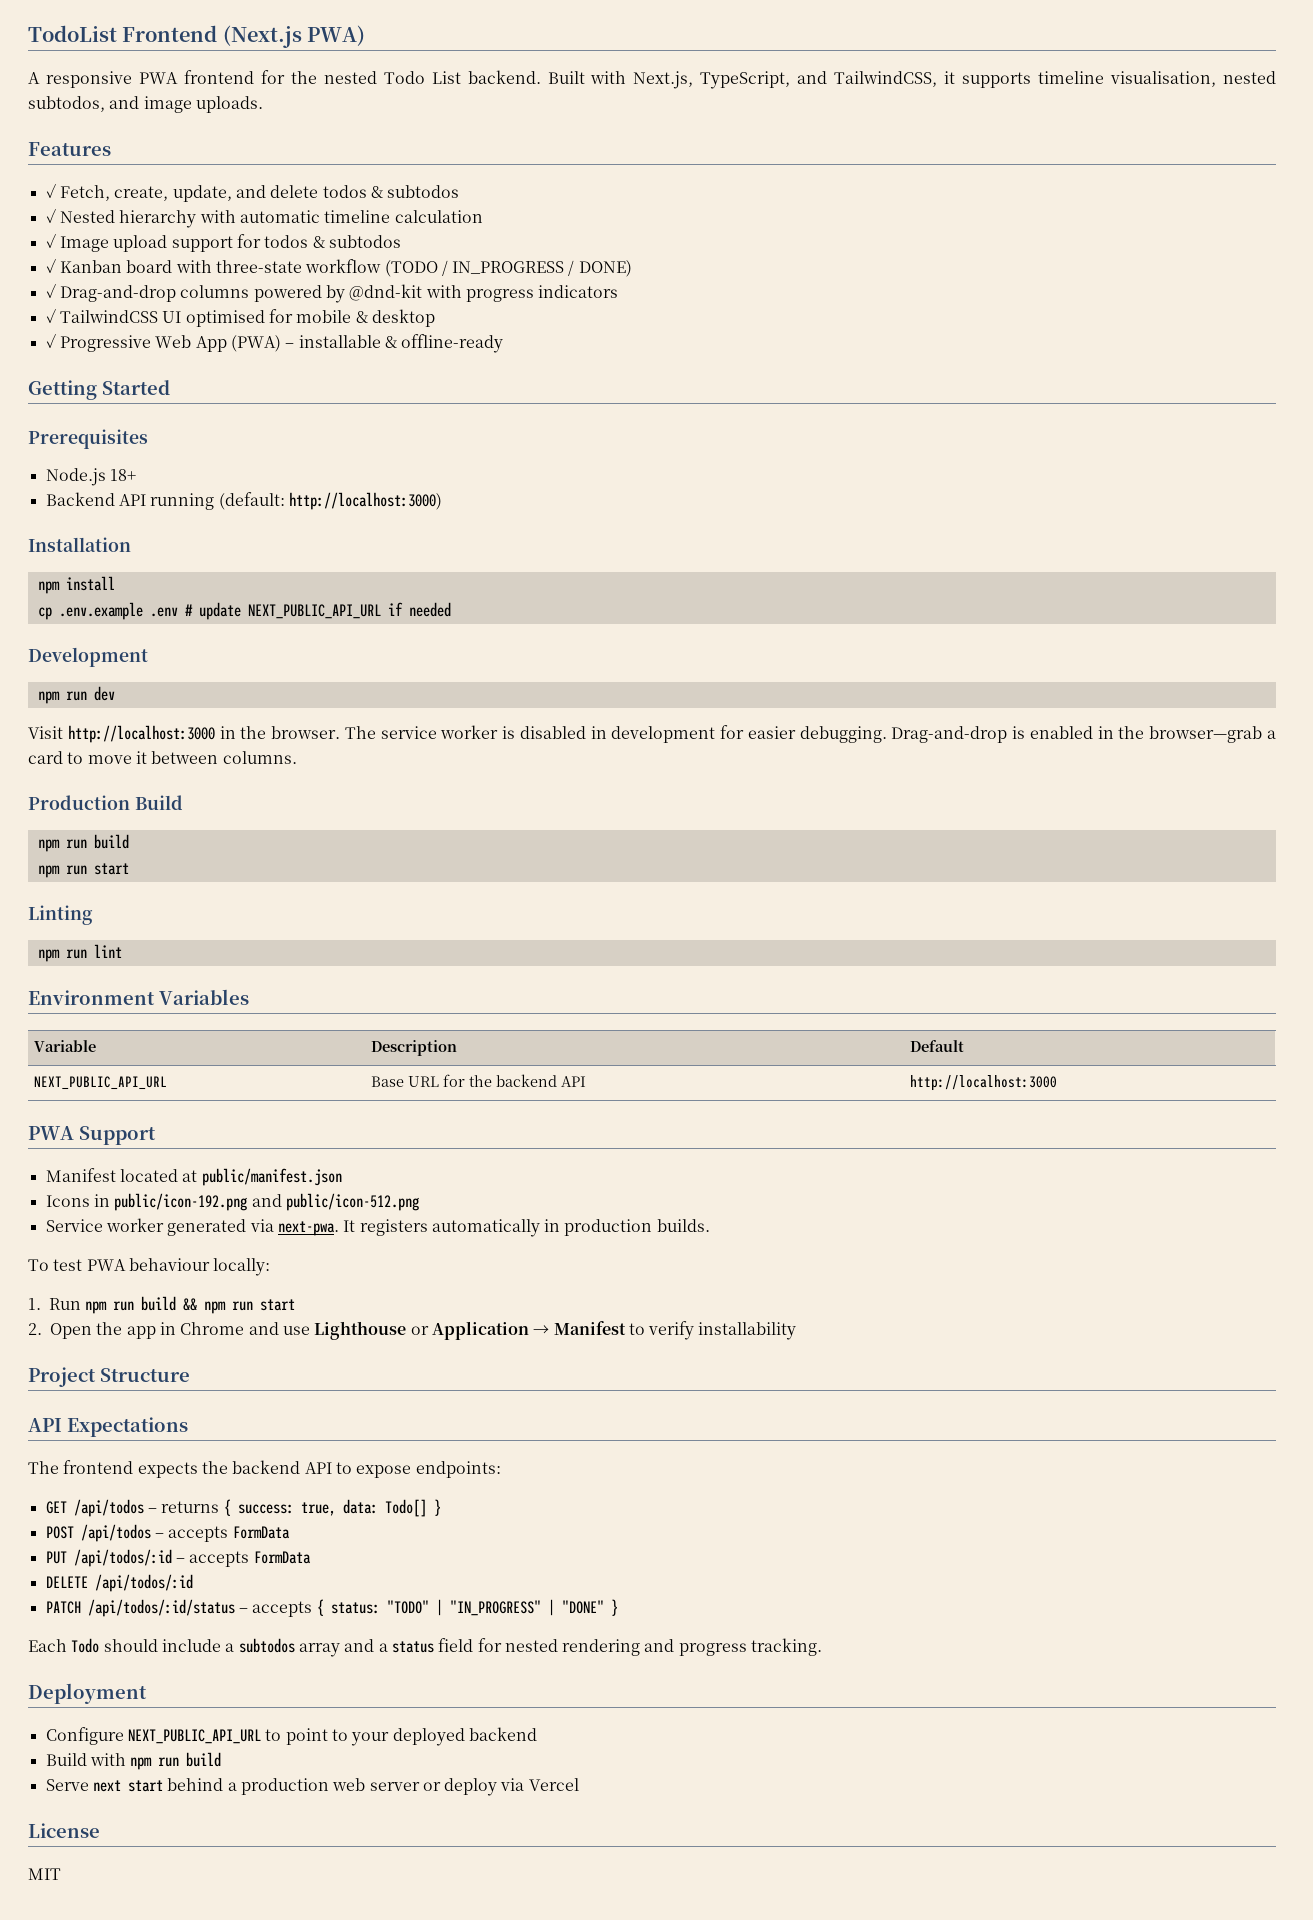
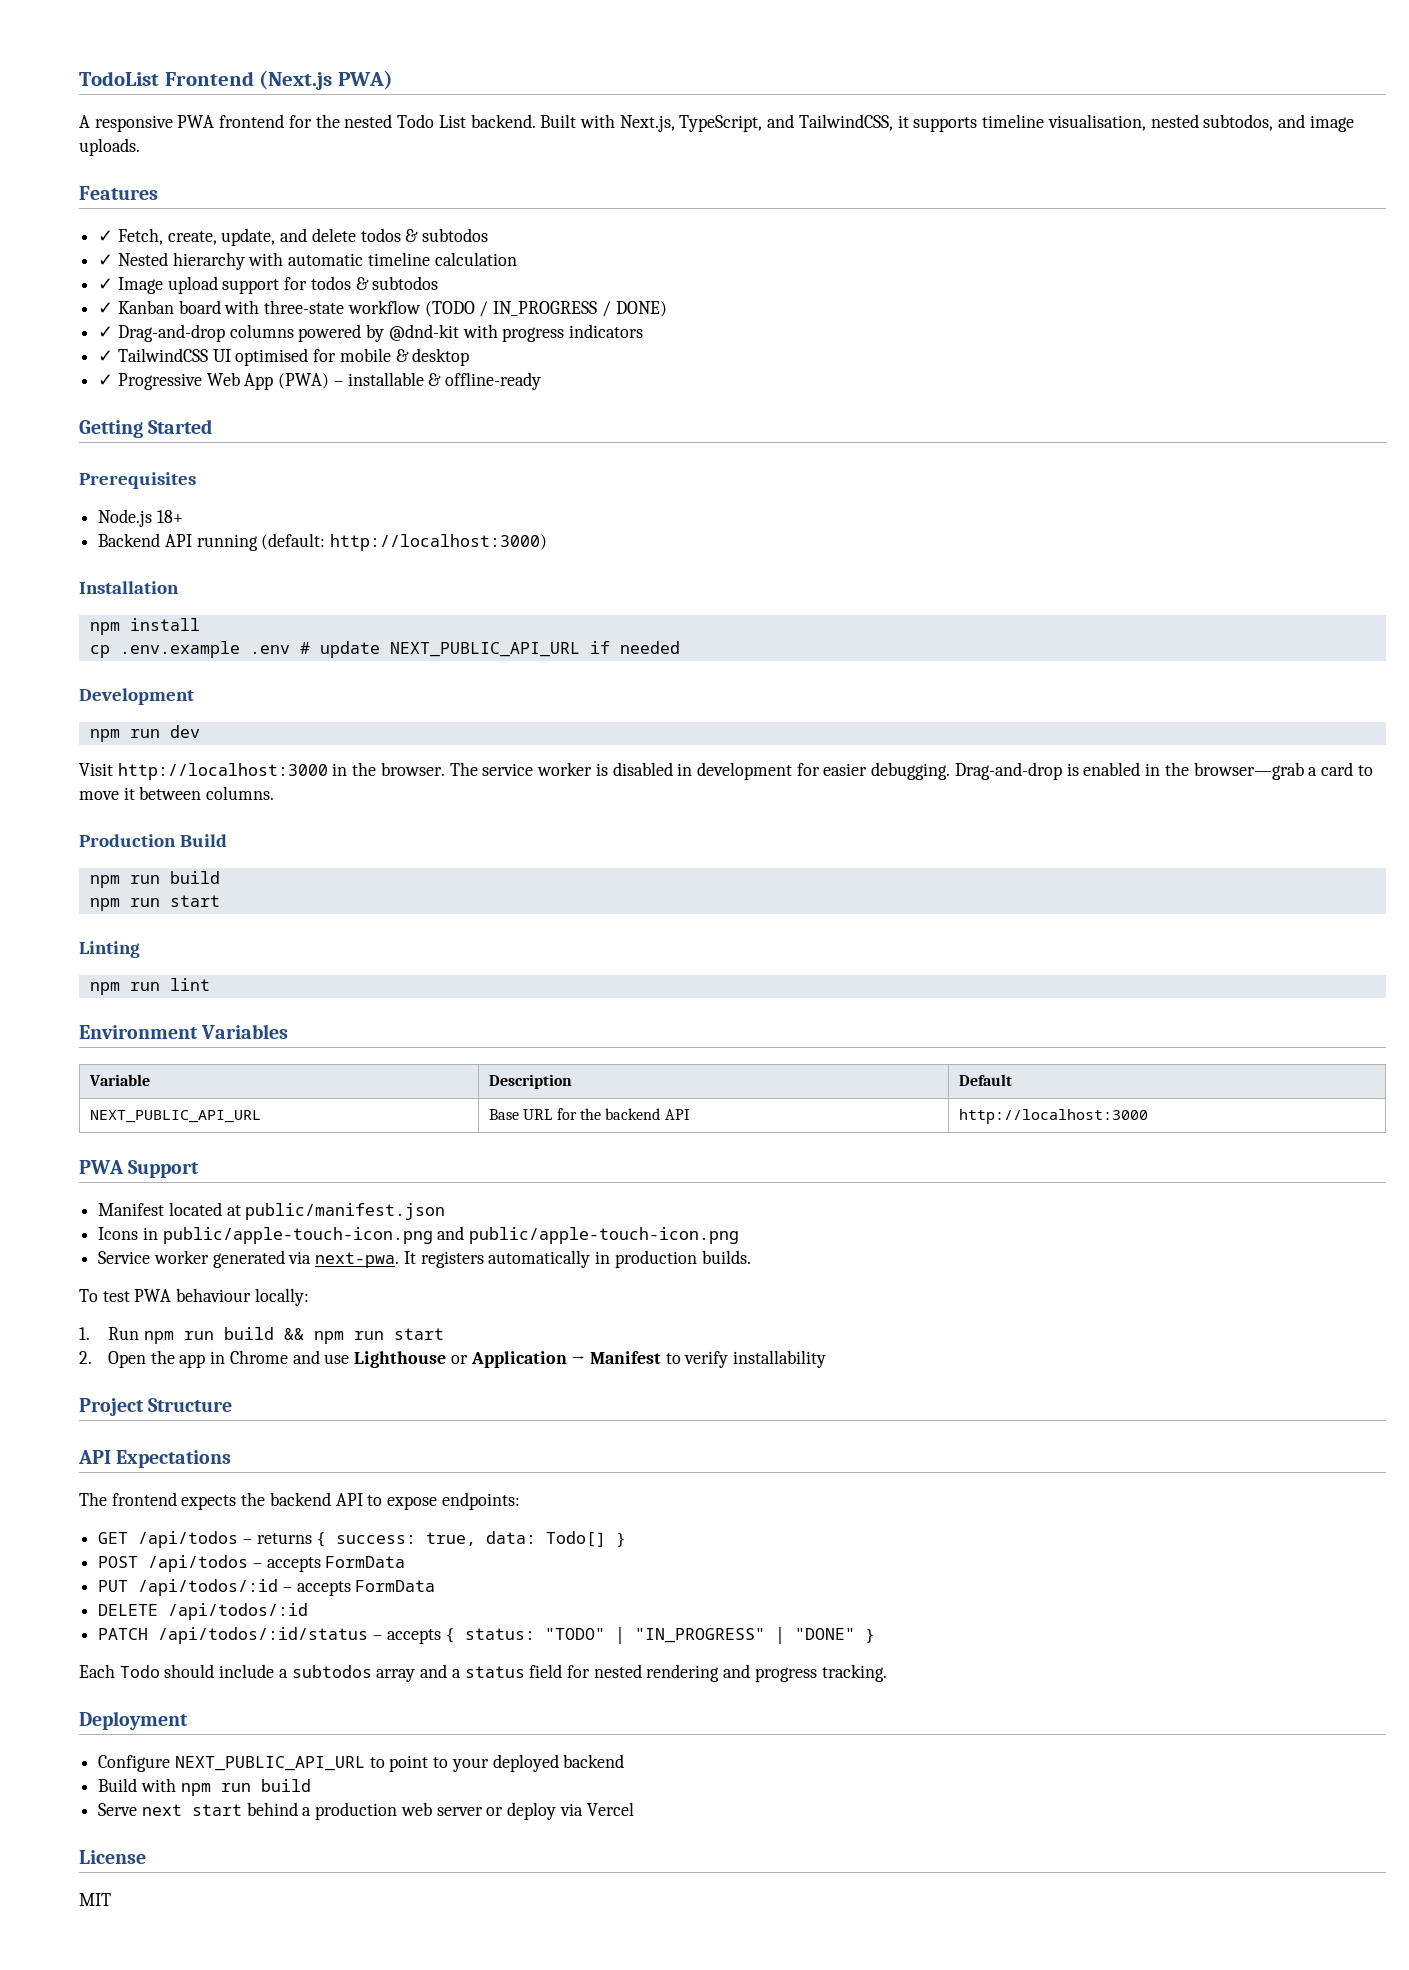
[114,1193,419,1211] public/icon-192.png and public/icon-512.png -> [162,1226,740,1244] public/apple-touch-icon.png and public/apple-touch-icon.png

